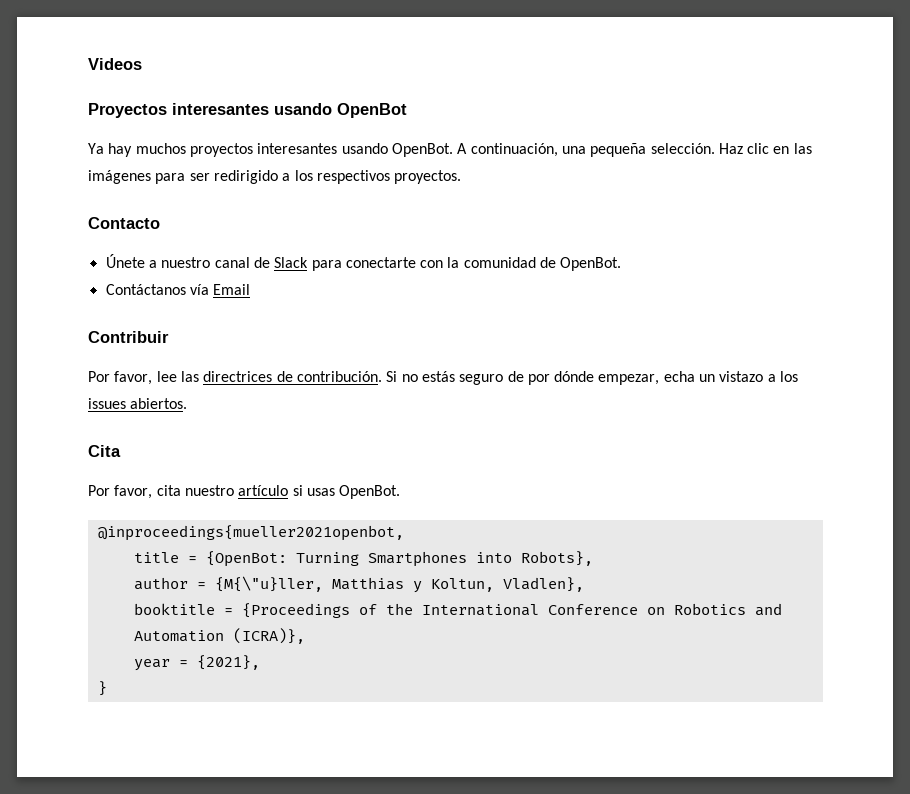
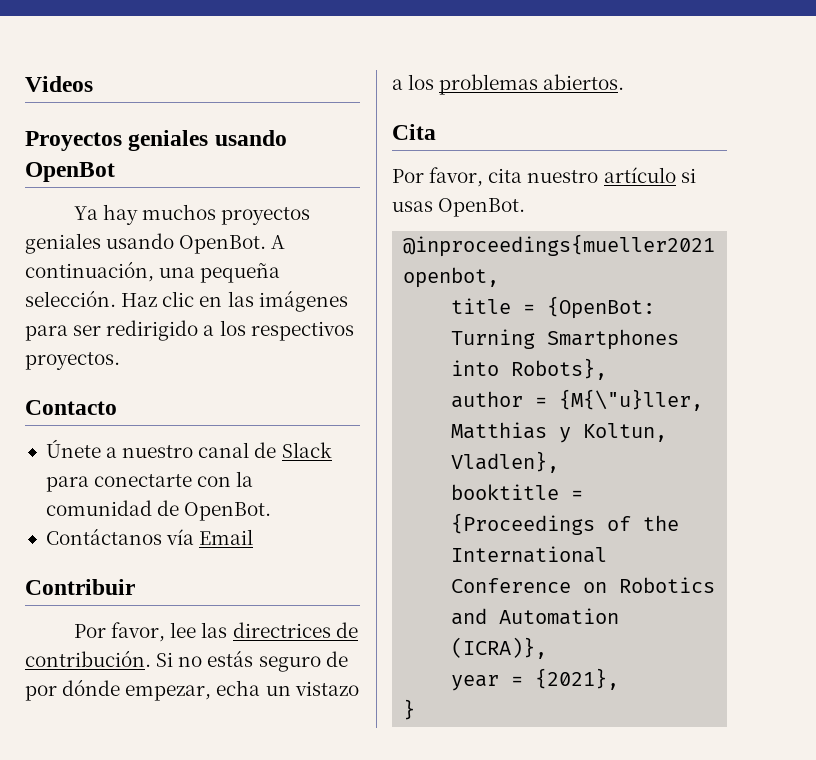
[172,103,269,115] interesantes -> [128,130,209,151] geniales
[257,143,338,154] interesantes -> [25,233,101,254] geniales
[88,398,126,409] issues -> [439,74,539,95] problemas

